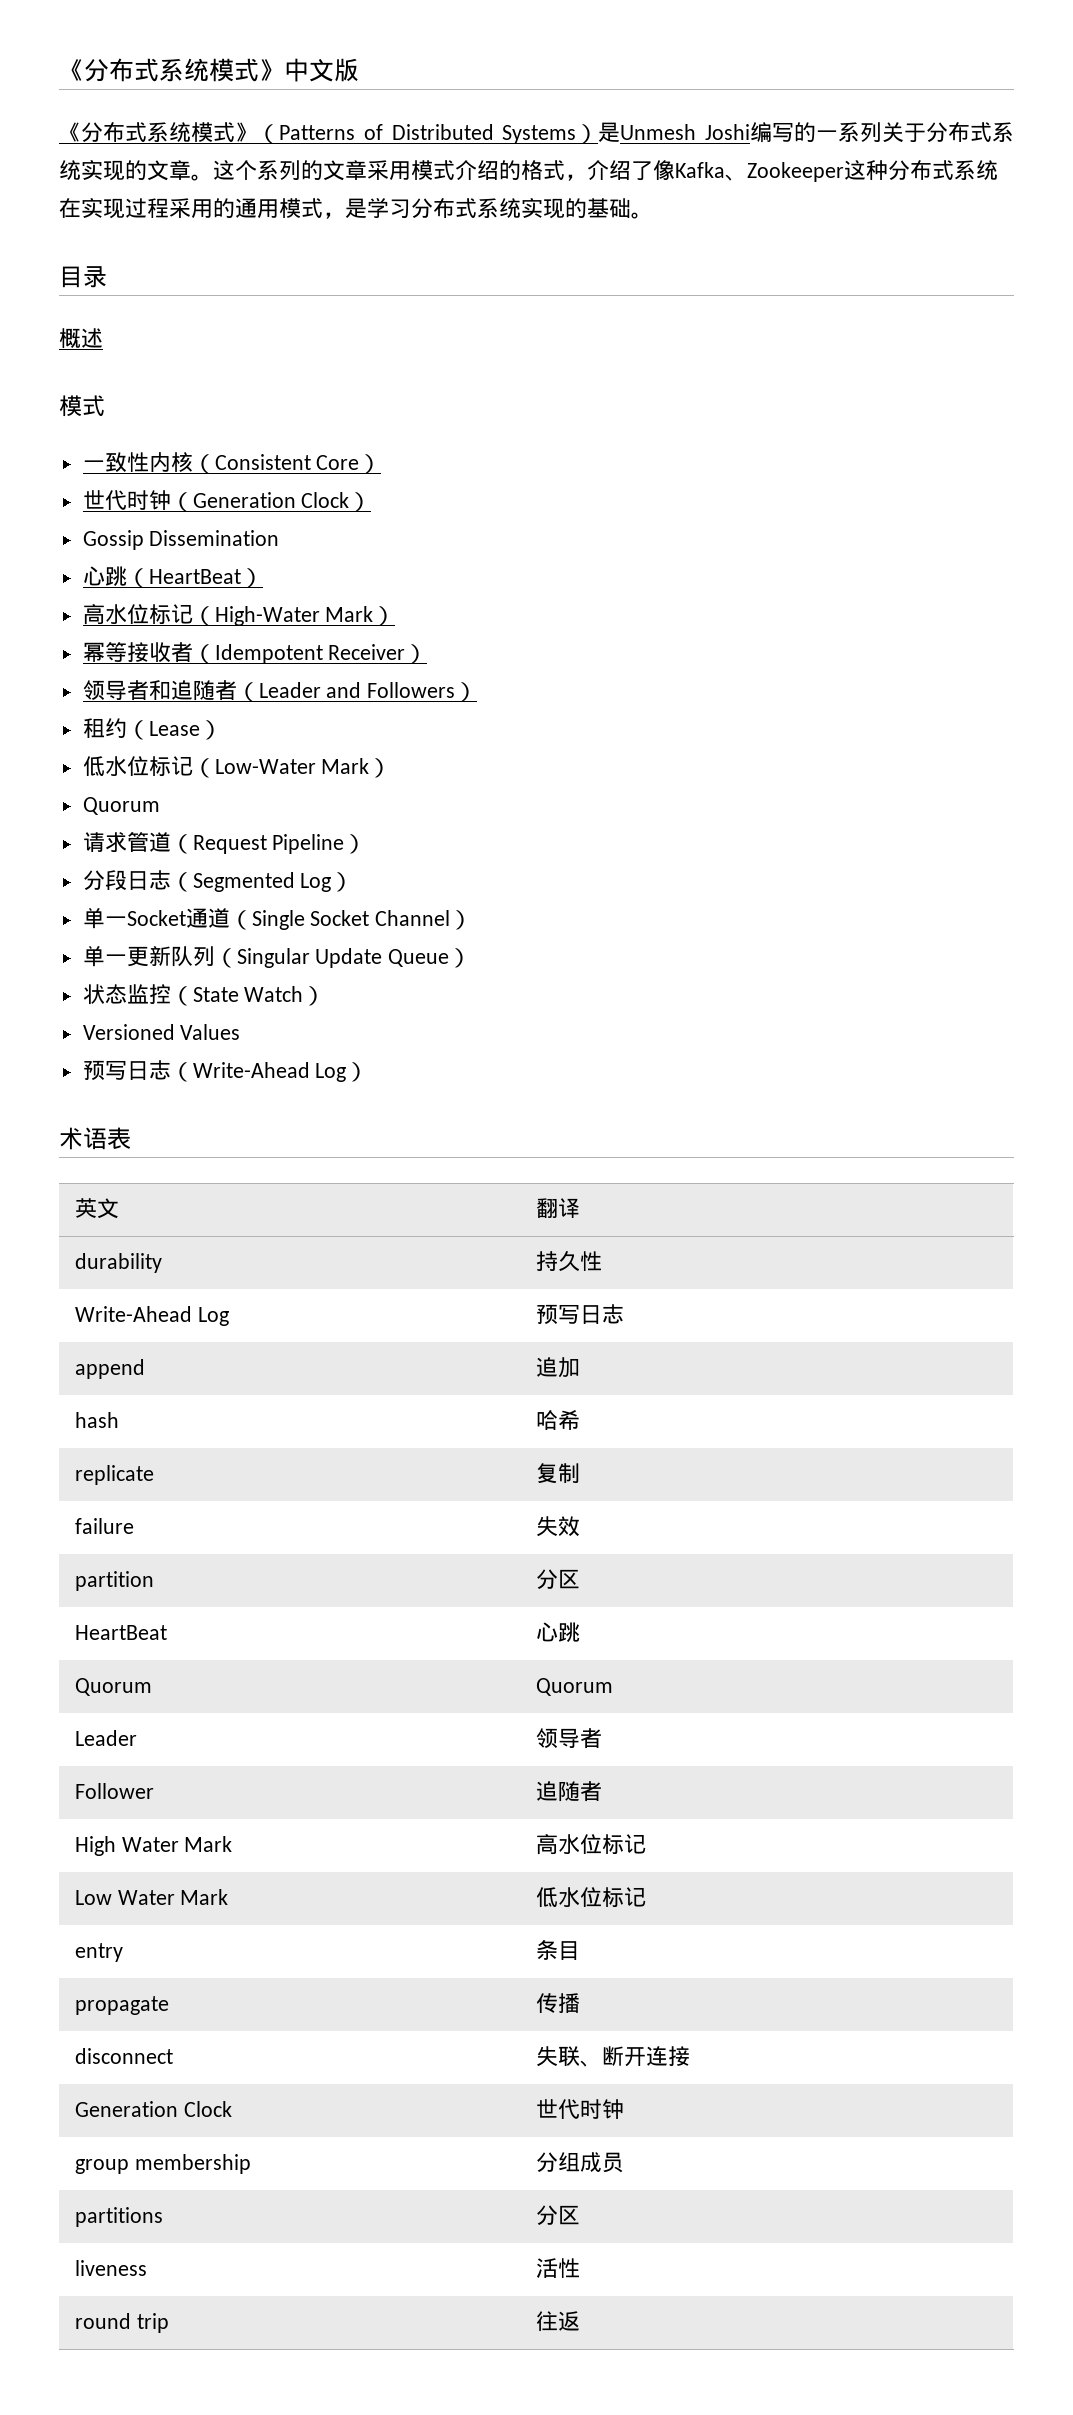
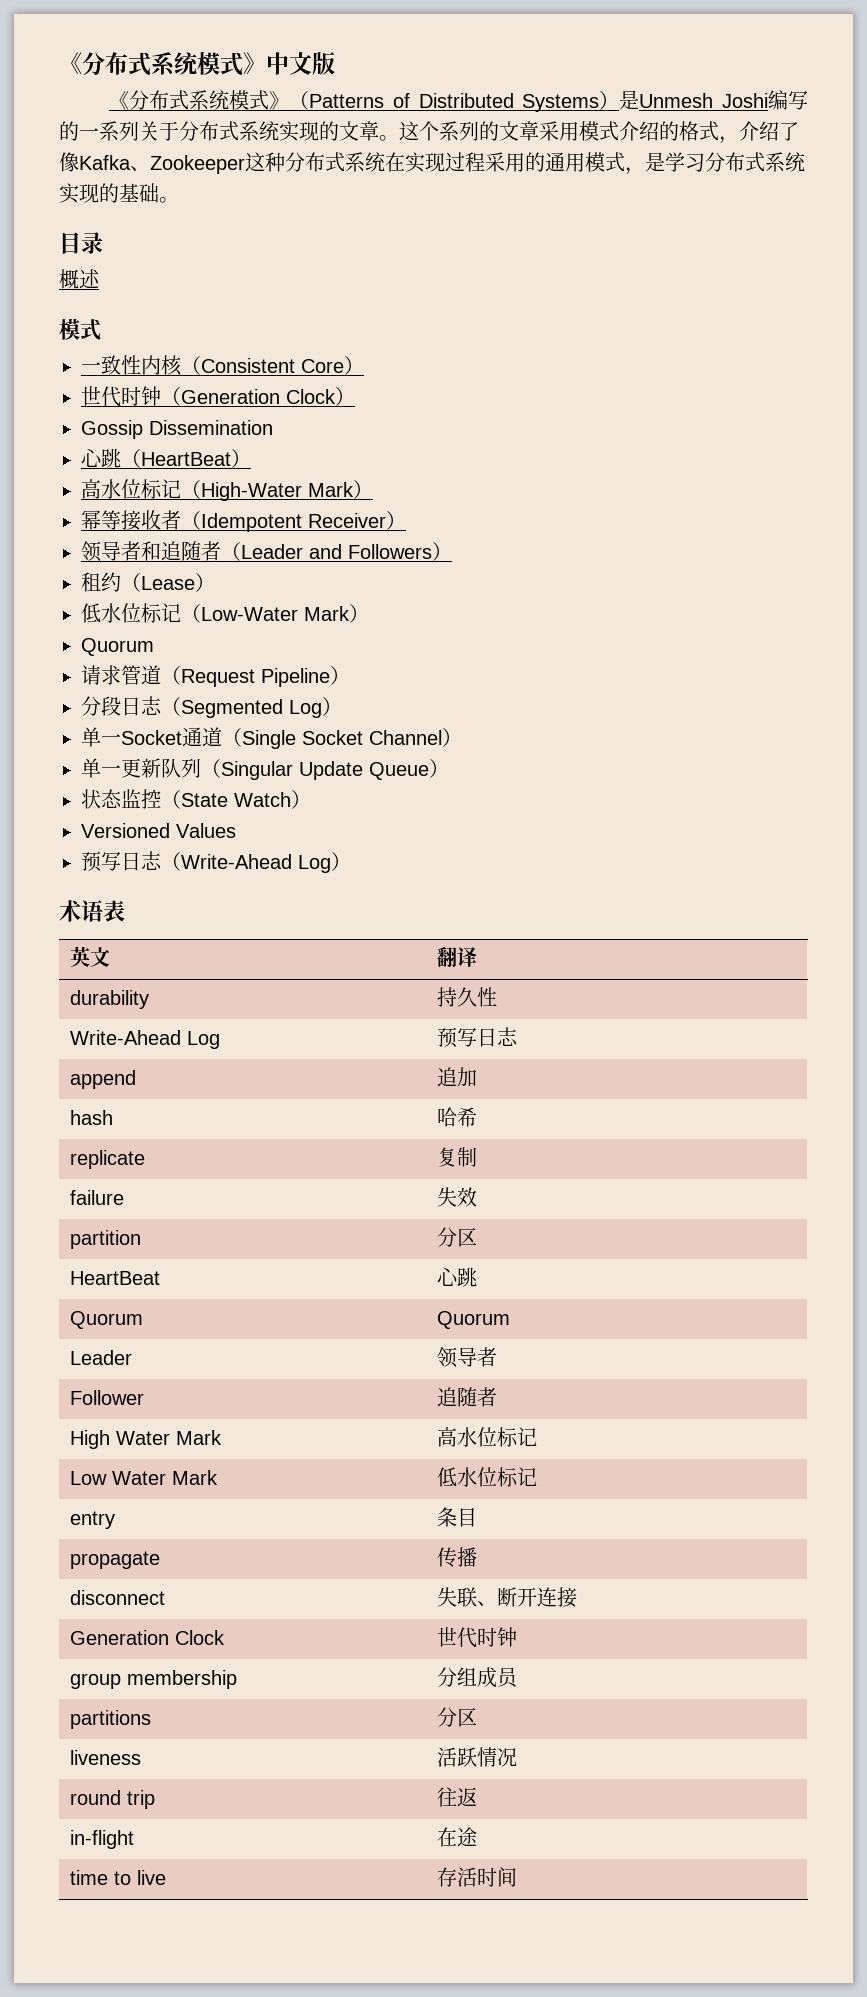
[557,2258,580,2278] 性 -> [457,1747,518,1767] 跃情况
(580, 2321) none -> [70,1830,135,1849] [437,1827,478,1847] [70,1870,167,1885] [437,1867,518,1887] // in-flight | 在途 // time to live | 存活时间

